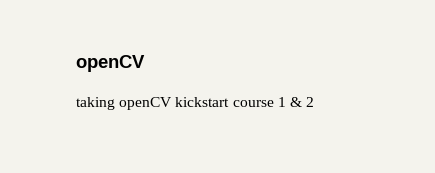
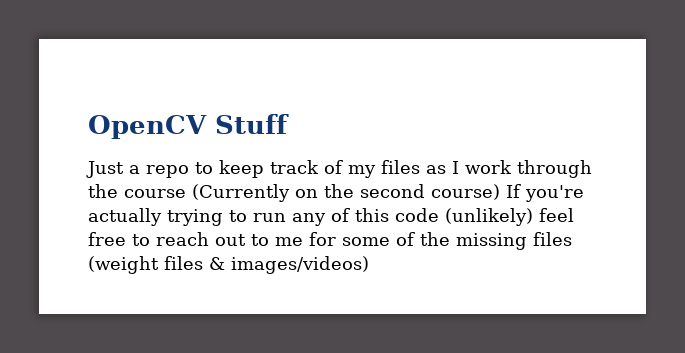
[76,55,145,72] [76,97,315,110] openCV // taking openCV kickstart course 1 & 2 -> [88,114,289,139] [86,160,592,178] [88,184,584,202] [88,208,574,226] [88,232,572,250] [88,256,369,274] OpenCV Stuff // Just a repo to keep track of my files as I work through the course (Currently on the second course) If you're actually trying to run any of this code (unlikely) feel free to reach out to me for some of the missing files (weight files & images/videos)

